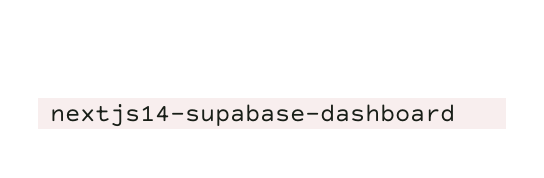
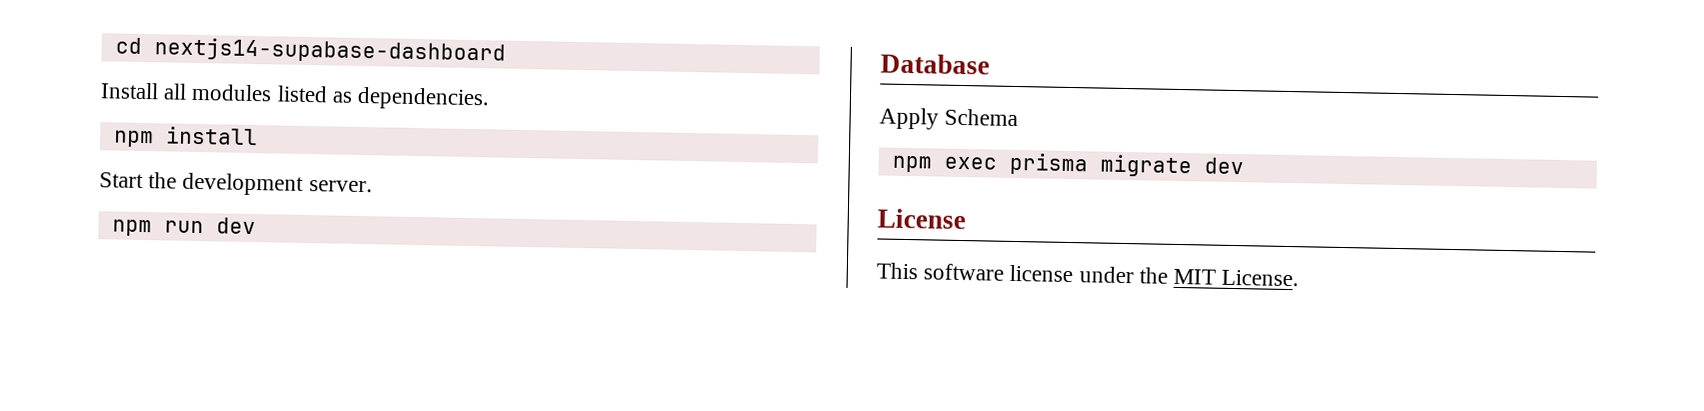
(50, 115) none -> [114,37,142,54] cd
(456, 115) none -> [100,82,491,111] [112,126,258,148] [99,172,373,196] [111,217,256,237] [880,53,990,75] [879,107,1019,130] [891,152,1244,178] [877,208,966,230] [876,262,1300,287] // Install all modules listed as dependencies. // npm install // Start the development server. // npm run dev // Database // Apply Schema // npm exec prisma migrate dev // License // This software license under the MIT License.

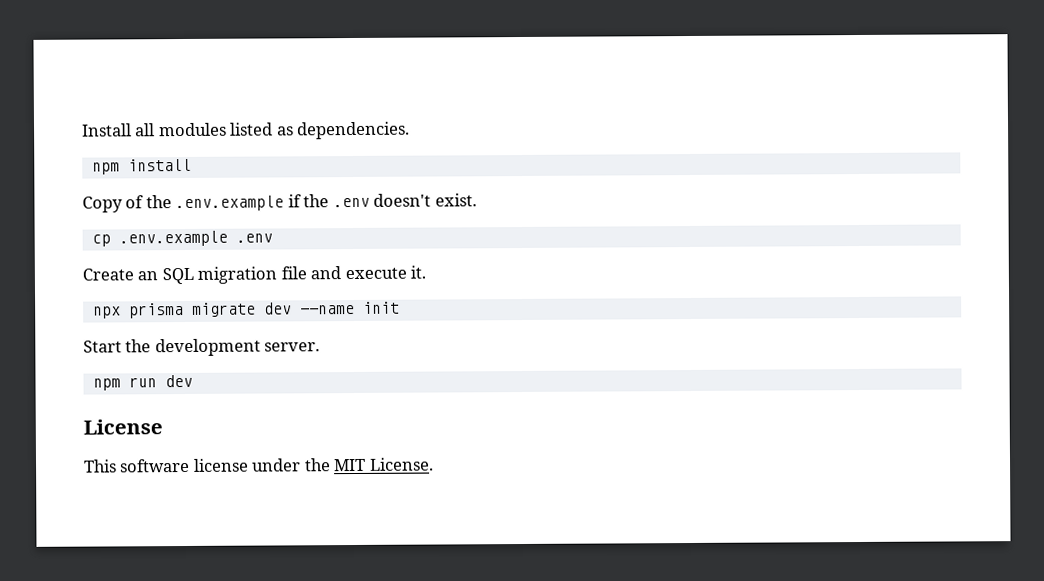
[114,37,506,65] cd nextjs14-supabase-dashboard // -> (82, 130) none
(258, 136) none -> [82,193,477,213] [91,230,273,247] [82,265,427,285] [92,301,400,319] // Copy of the .env.example if the .env doesn't exist. // cp .env.example .env // Create an SQL migration file and execute it. // npx prisma migrate dev --name init
[880,53,990,75] [879,107,1019,130] [891,152,1244,178] // Database // Apply Schema // npm exec prisma migrate dev -> (193, 381) none

